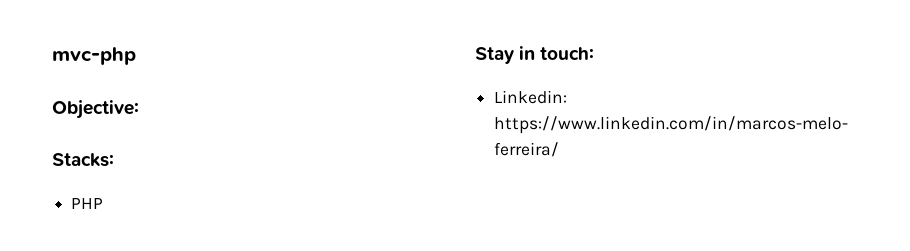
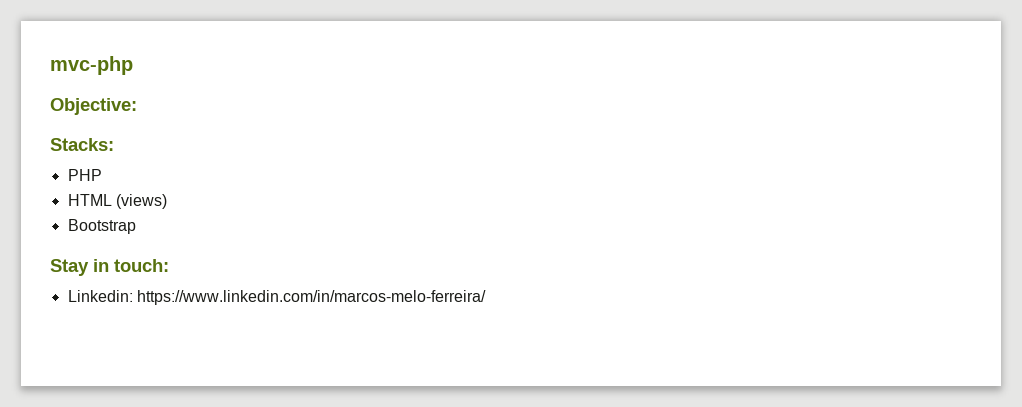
(104, 203) none -> [67,194,167,209] [67,219,136,234] // HTML (views) // Bootstrap

